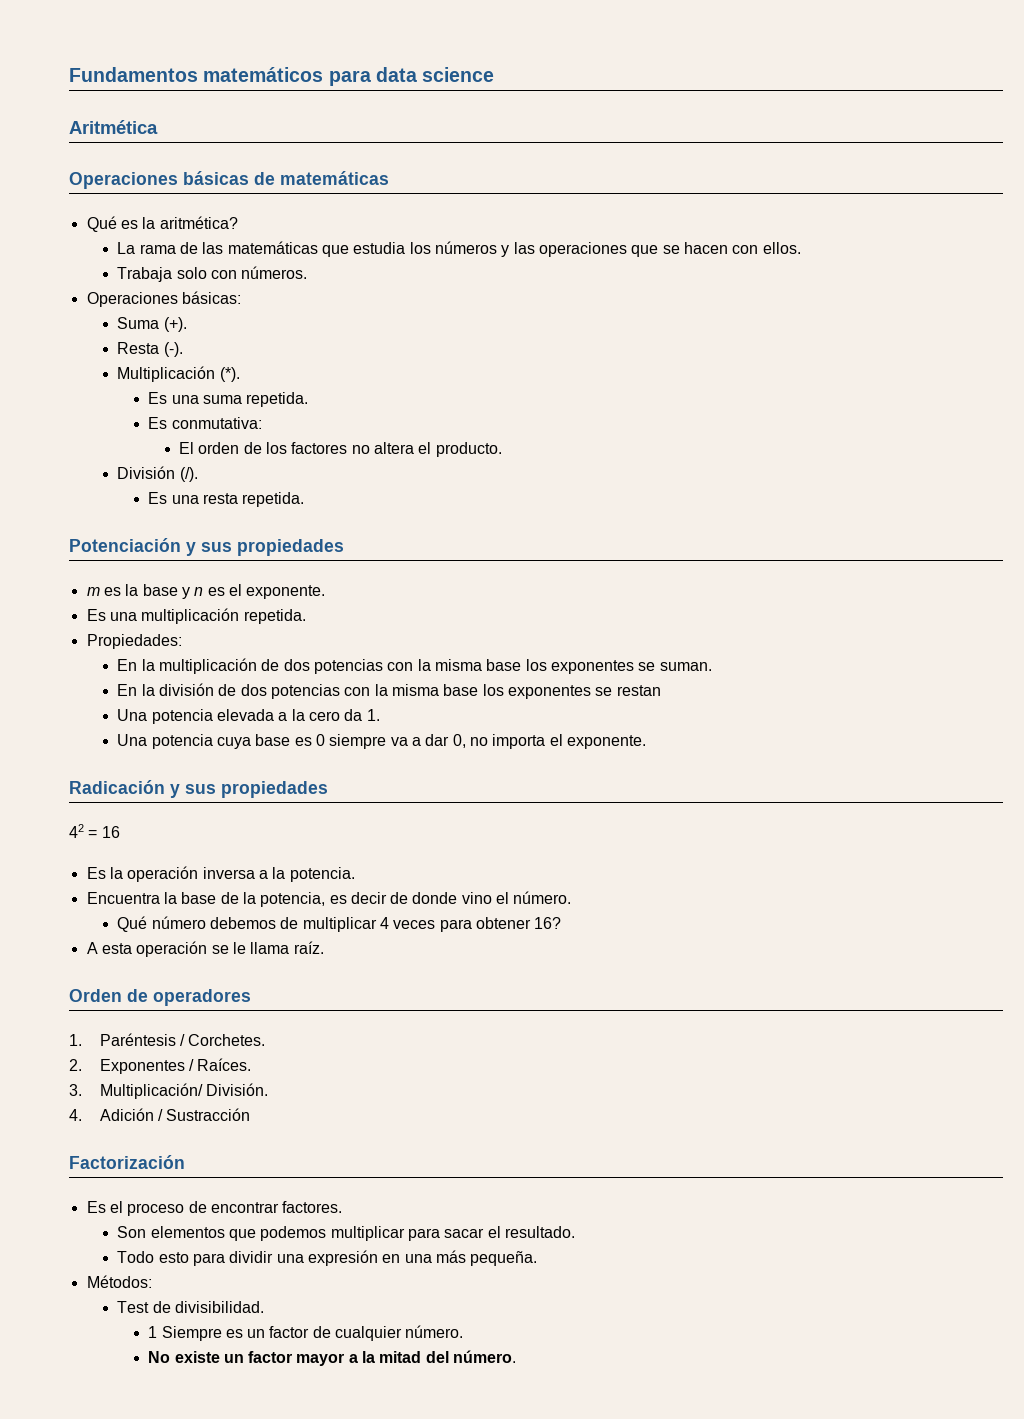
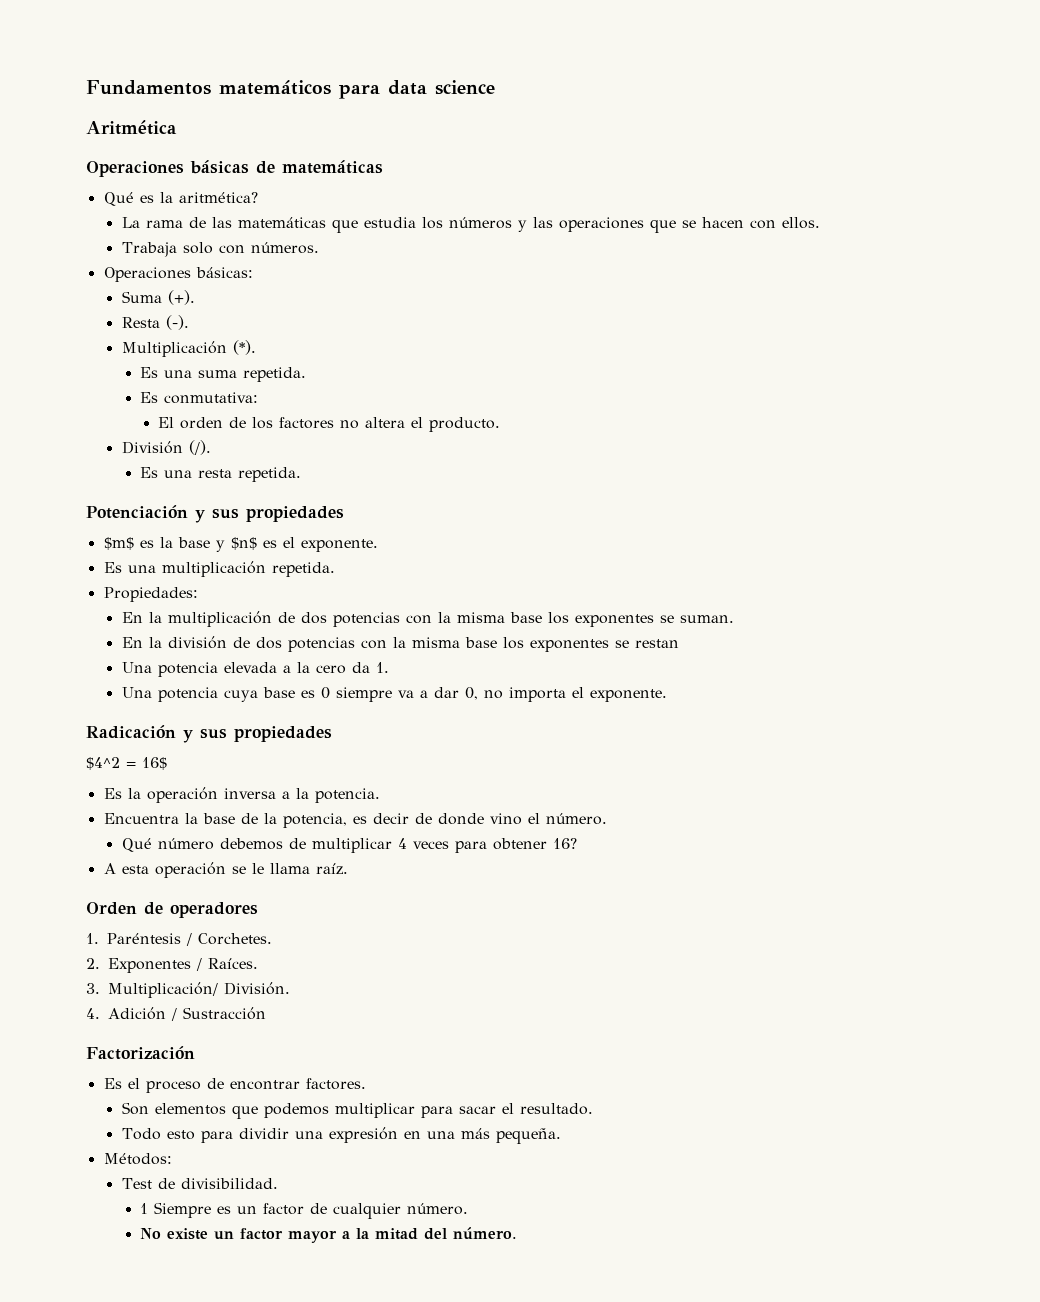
[86,587,100,596] m -> [103,537,134,550] $m$
[194,587,204,596] n -> [230,537,257,550] $n$
[69,824,120,838] 42 = 16 -> [86,757,167,770] $4^2 = 16$

